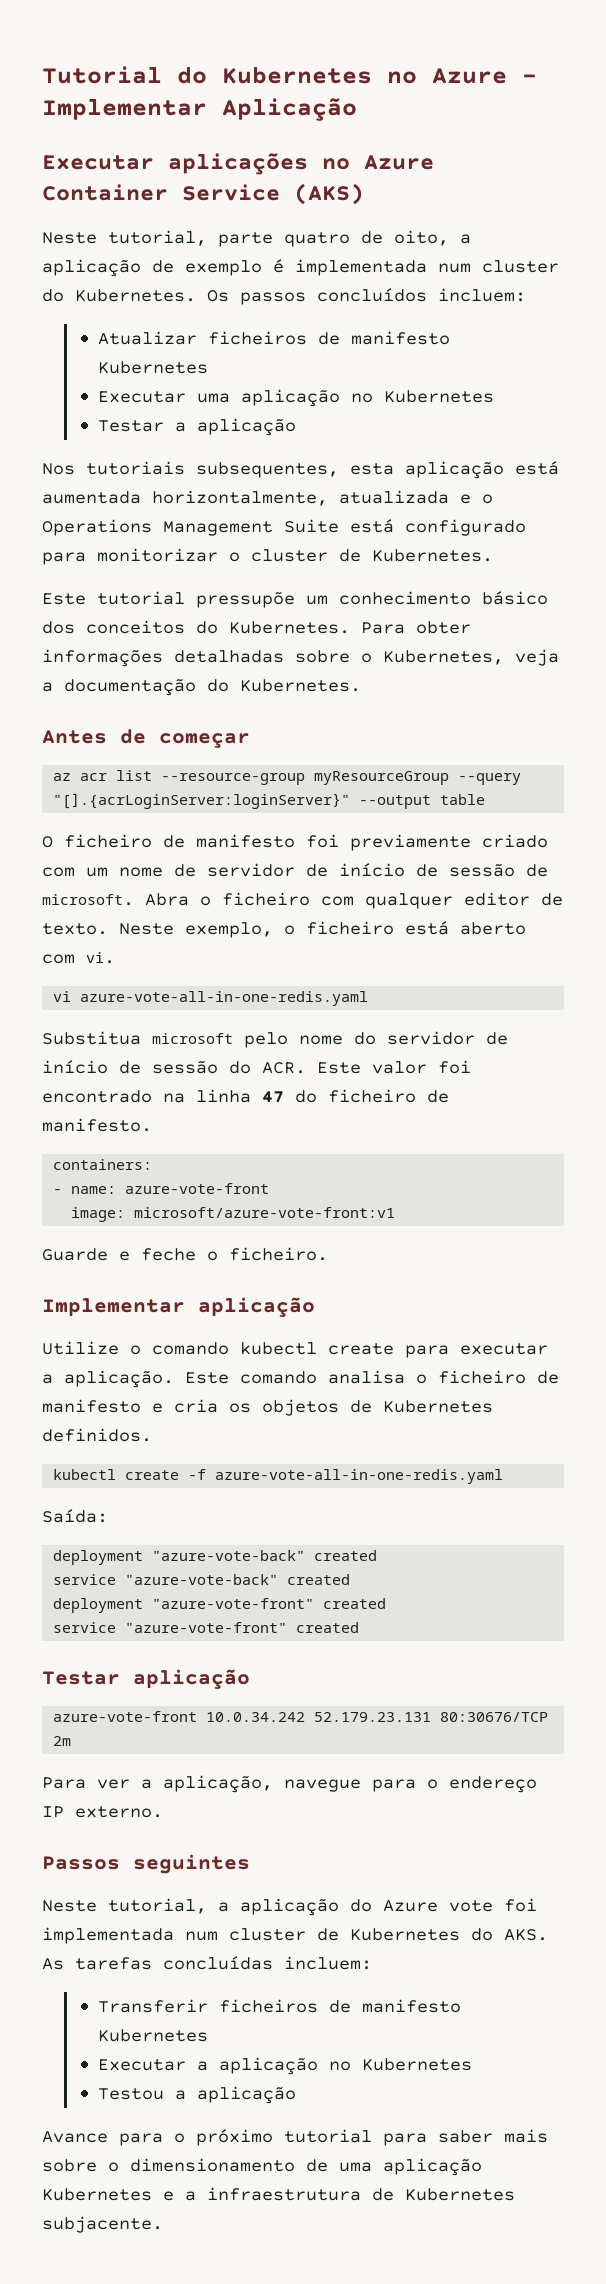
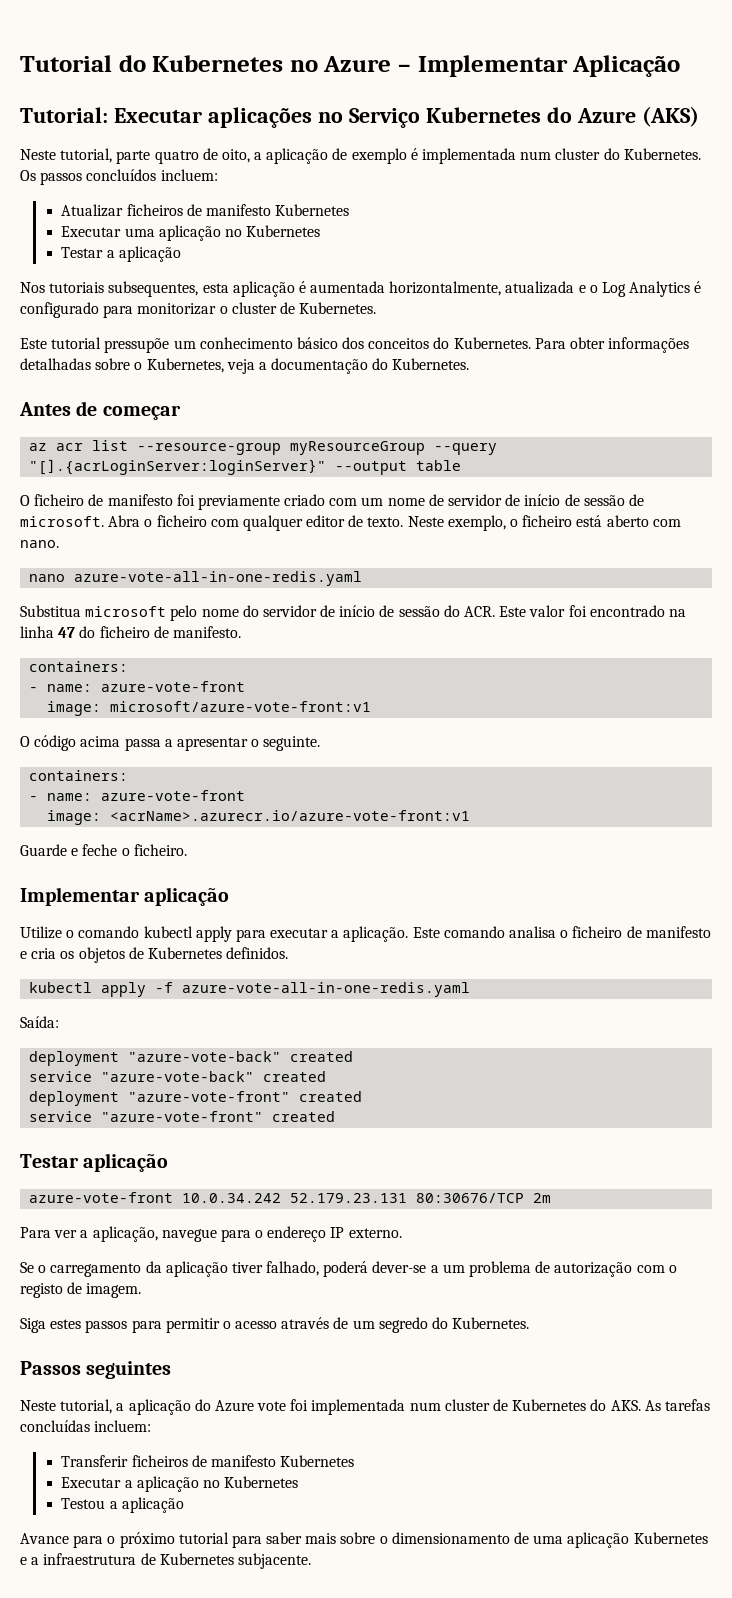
(357, 109) none -> [20,107,108,123] Tutorial:
[364,155,434,170] [42,184,280,201] Azure Container Service -> [348,107,636,128] Serviço Kubernetes do Azure
[515,461,559,475] está -> [298,281,306,293] é
[42,519,394,536] Operations Management Suite está -> [602,281,702,297] Log Analytics é
[86,952,115,964] [53,991,72,1002] vi. // vi -> [20,540,59,548] [29,574,66,582] nano. // nano
(396, 1212) none -> [20,735,321,751] [29,770,129,781] [29,790,246,801] [47,810,471,825] // O código acima passa a apresentar o seguinte. // containers: // - name: azure-vote-front // image: <acrName>.azurecr.io/azure-vote-front:v1
[328,1343,394,1355] create -> [195,926,232,942] apply
[125,1470,180,1480] create -> [101,982,147,997] apply
(163, 1812) none -> [20,1261,677,1277] [20,1282,142,1298] [20,1317,530,1333] // Se o carregamento da aplicação tiver falhado, poderá dever-se a um problema de autorização com o registo de imagem. // Siga estes passos para permitir o acesso através de um segredo do Kubernetes.

